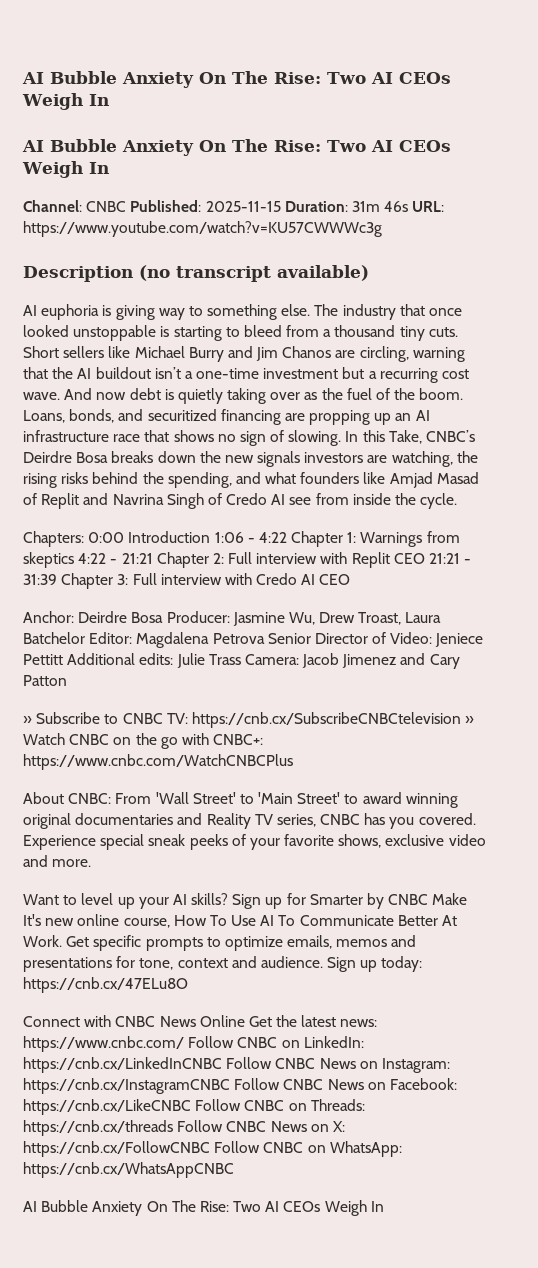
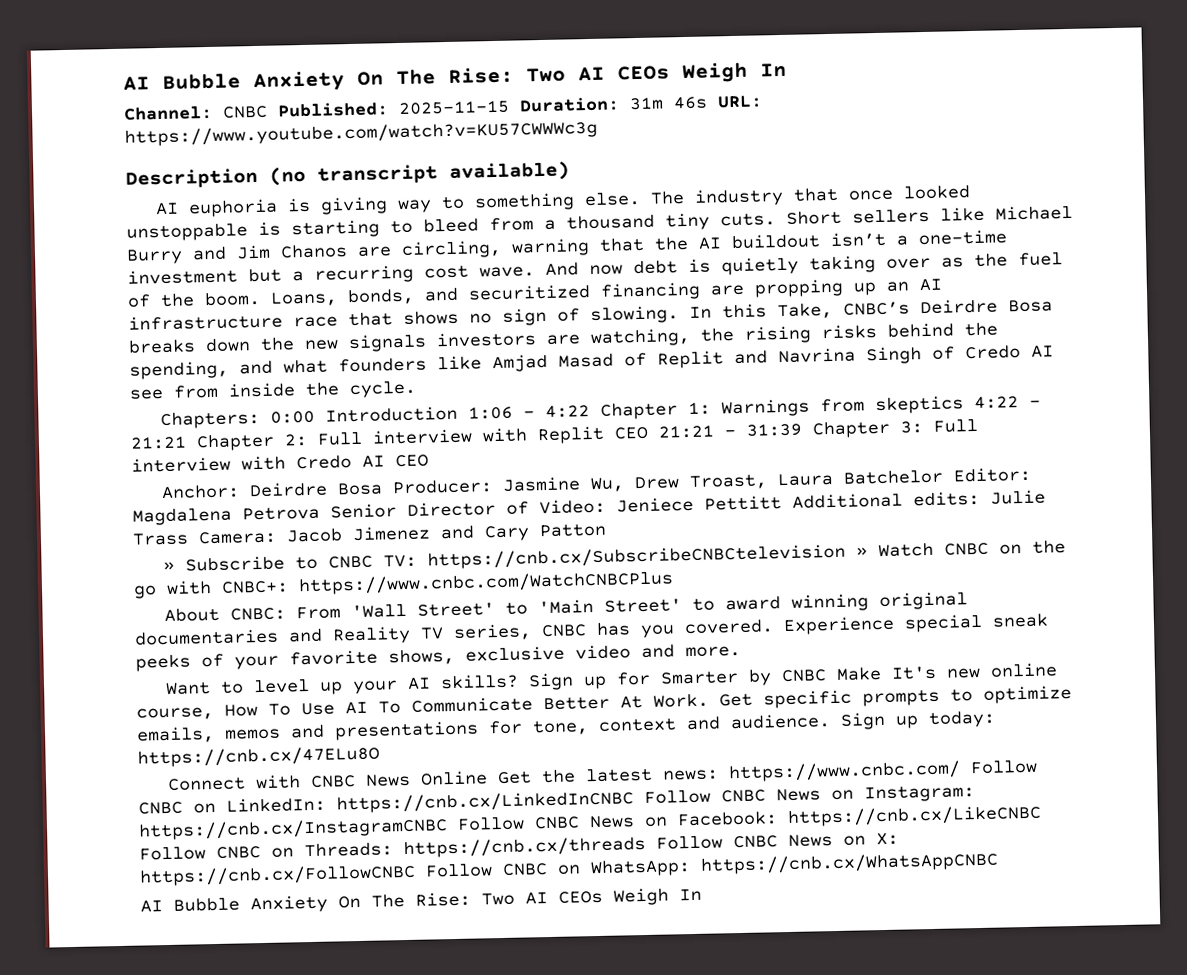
[22,139,451,156] [22,161,109,178] // AI Bubble Anxiety On The Rise: Two AI CEOs Weigh In -> (787, 69) none

